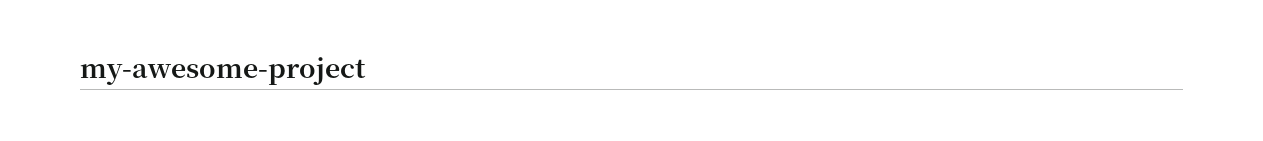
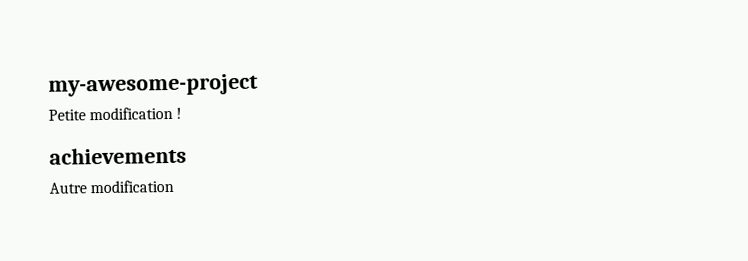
(366, 71) none -> [48,106,183,121] [49,146,187,165] [49,179,175,194] // Petite modification ! // achievements // Autre modification

